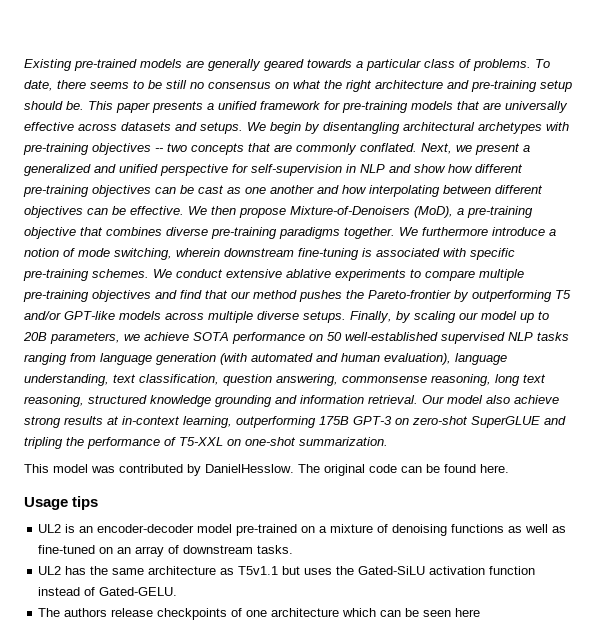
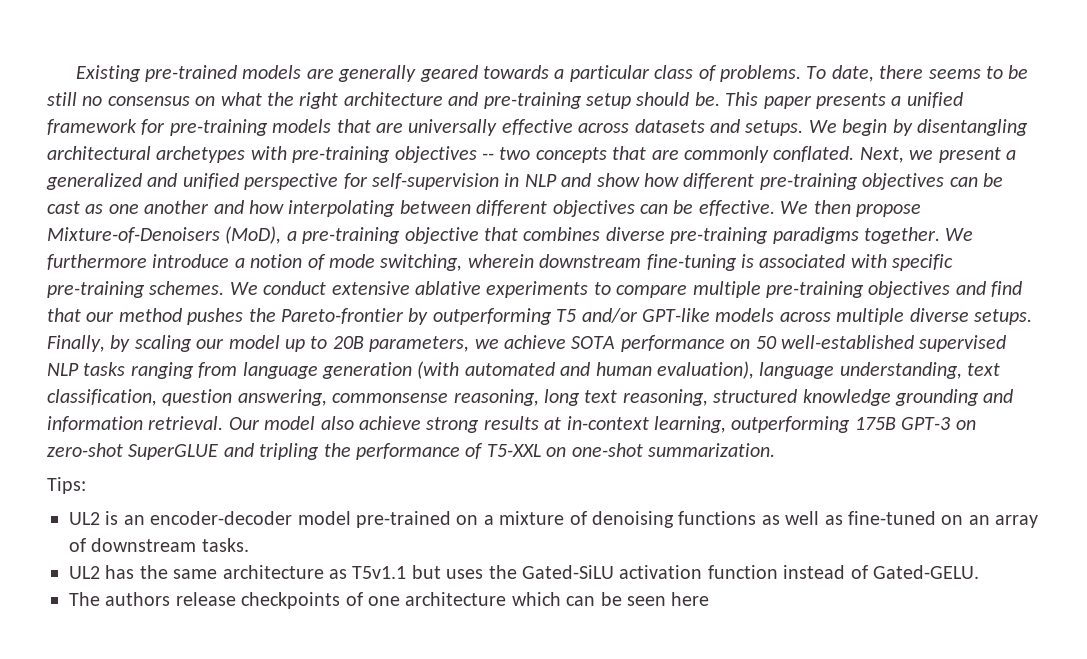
[24,464,509,476] [24,496,99,510] This model was contributed by DanielHesslow. The original code can be found here. // Usage tips -> [47,477,86,494] Tips:

